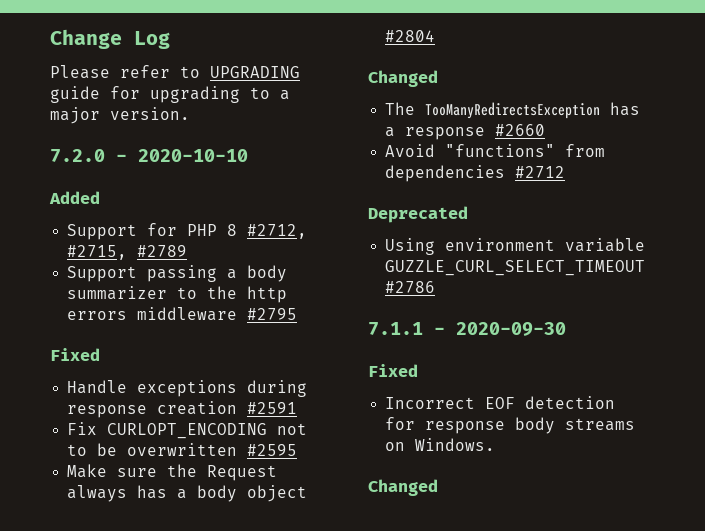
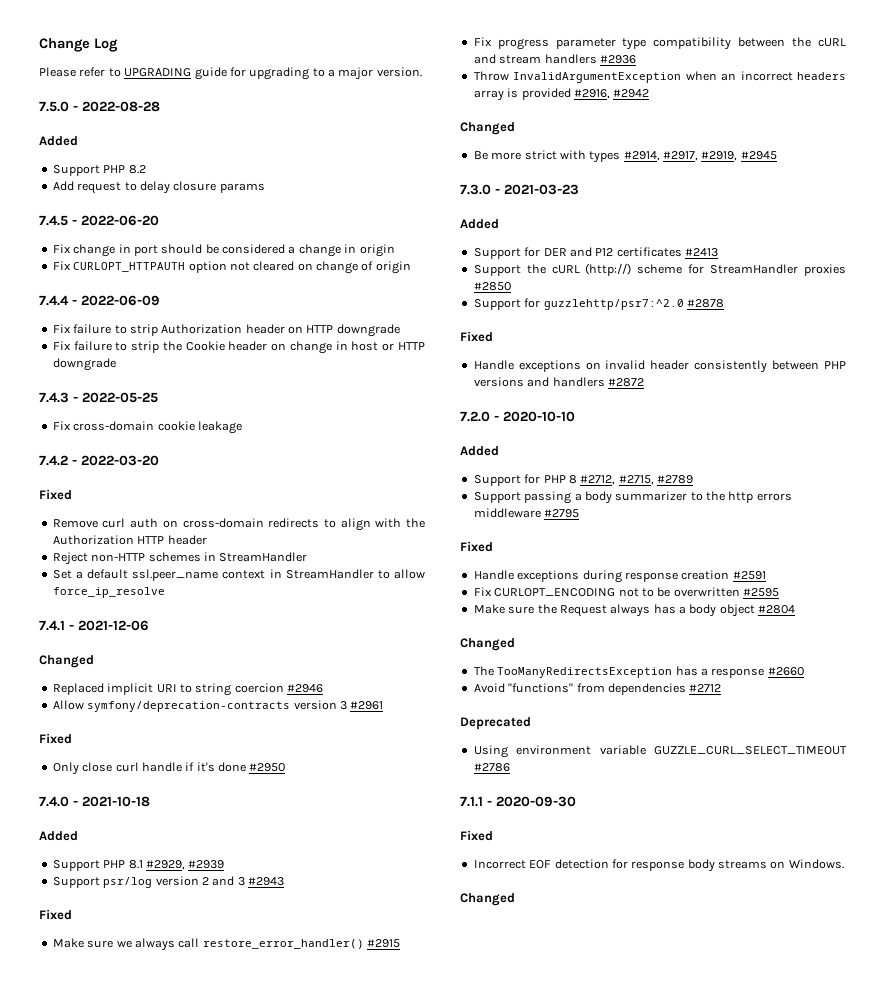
(190, 113) none -> [39,101,160,112] [39,136,78,146] [52,165,146,176] [52,181,265,194] [39,215,159,226] [52,244,395,257] [52,261,411,274] [39,295,160,306] [52,324,400,337] [52,341,425,354] [52,358,116,371] [39,392,158,403] [52,421,242,434] [39,455,159,466] [39,489,72,500] [52,518,426,531] [52,535,207,545] [52,552,308,565] [52,569,425,581] [52,587,165,598] [39,620,149,631] [39,655,94,668] [52,683,323,696] [52,700,384,712] [39,733,72,744] [52,762,286,775] [39,796,150,807] [39,831,78,841] [52,860,225,871] [52,876,284,888] [39,909,72,920] [52,938,400,951] [473,37,846,50] [473,54,636,64] [473,71,846,83] [473,88,650,101] [460,122,515,135] [473,150,777,163] [460,184,579,195] [460,219,499,229] [473,247,718,259] [473,263,846,276] [473,282,511,291] [473,298,724,310] [460,331,493,342] [473,360,846,373] [473,377,644,387] // 7.5.0 - 2022-08-28 // Added // Support PHP 8.2 // Add request to delay closure params // 7.4.5 - 2022-06-20 // Fix change in port should be considered a change in origin // Fix CURLOPT_HTTPAUTH option not cleared on change of origin // 7.4.4 - 2022-06-09 // Fix failure to strip Authorization header on HTTP downgrade // Fix failure to strip the Cookie header on change in host or HTTP downgrade // 7.4.3 - 2022-05-25 // Fix cross-domain cookie leakage // 7.4.2 - 2022-03-20 // Fixed // Remove curl auth on cross-domain redirects to align with the Authorization HTTP header // Reject non-HTTP schemes in StreamHandler // Set a default ssl.peer_name context in StreamHandler to allow force_ip_resolve // 7.4.1 - 2021-12-06 // Changed // Replaced implicit URI to string coercion #2946 // Allow symfony/deprecation-contracts version 3 #2961 // Fixed // Only close curl handle if it's done #2950 // 7.4.0 - 2021-10-18 // Added // Support PHP 8.1 #2929, #2939 // Support psr/log version 2 and 3 #2943 // Fixed // Make sure we always call restore_error_handler() #2915 // Fix progress parameter type compatibility between the cURL and stream handlers #2936 // Throw InvalidArgumentException when an incorrect headers array is provided #2916, #2942 // Changed // Be more strict with types #2914, #2917, #2919, #2945 // 7.3.0 - 2021-03-23 // Added // Support for DER and P12 certificates #2413 // Support the cURL (http://) scheme for StreamHandler proxies #2850 // Support for guzzlehttp/psr7:^2.0 #2878 // Fixed // Handle exceptions on invalid header consistently between PHP versions and handlers #2872

